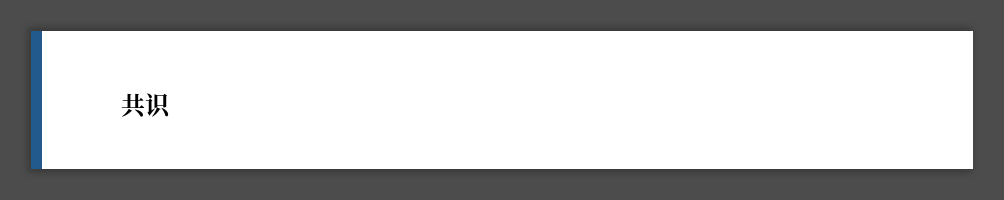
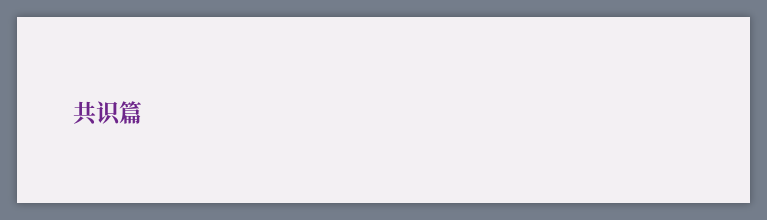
(171, 106) none -> [119,101,142,124] 篇

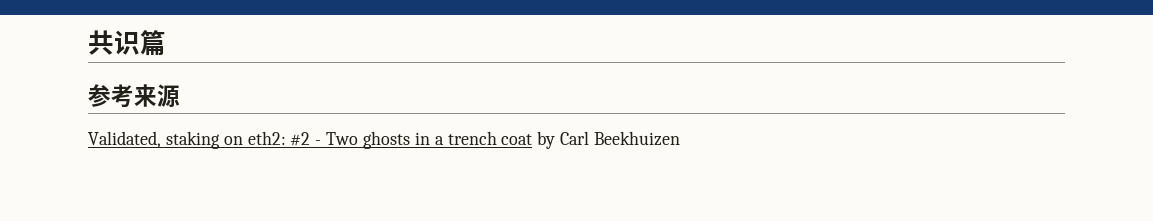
(142, 112) none -> [88,84,180,108] [88,131,681,149] // 参考来源 // Validated, staking on eth2: #2 - Two ghosts in a trench coat by Carl Beekhuizen

